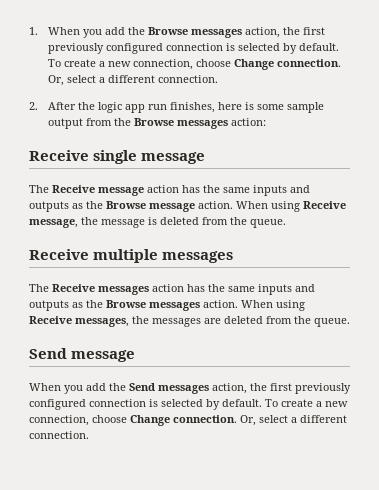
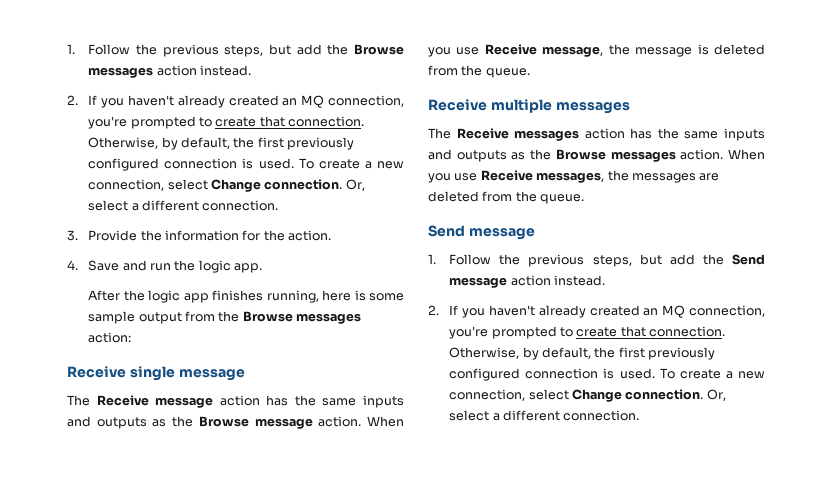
[29,27,325,38] [47,43,339,54] [47,59,231,70] 1. When you add the Browse messages action, the first previously configured connection is selected by default. To create a new connection, choose -> [67,44,405,57] [88,65,251,78] [67,95,405,108] [88,116,365,129] [88,137,355,150] [88,158,404,171] [88,179,208,191] 1. Follow the previous steps, but add the Browse messages action instead. // 2. If you haven't already created an MQ connection, you're prompted to create that connection. Otherwise, by default, the first previously configured connection is used. To create a new connection, select
[29,102,38,110] 2. -> [67,230,332,241] [67,260,263,273] 3. Provide the information for the action. // 4. Save and run the logic app. //
[147,102,215,113] run finishes, -> [212,290,319,303] finishes running,
[271,201,300,212] using -> [428,47,480,57] you use
[276,300,305,311] using -> [428,173,478,183] you use
[29,383,351,394] [29,399,348,410] [29,415,127,426] When you add the Send messages action, the first previously configured connection is selected by default. To create a new connection, choose -> [428,254,765,267] [449,275,605,288] [428,305,765,318] [449,326,726,339] [449,347,716,360] [449,368,765,381] [449,389,569,401] 1. Follow the previous steps, but add the Send message action instead. // 2. If you haven't already created an MQ connection, you're prompted to create that connection. Otherwise, by default, the first previously configured connection is used. To create a new connection, select

